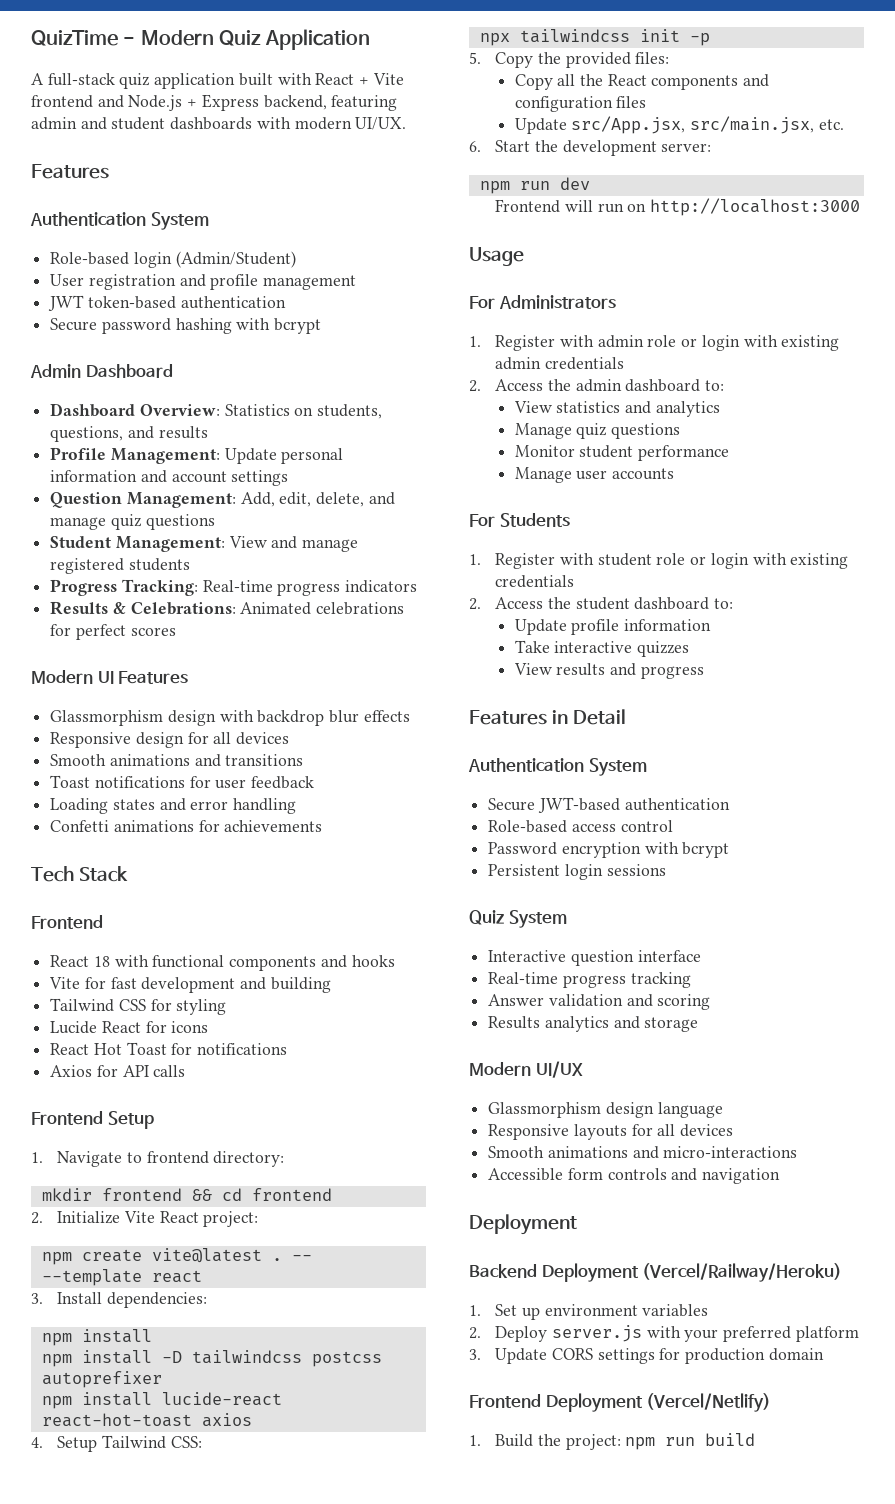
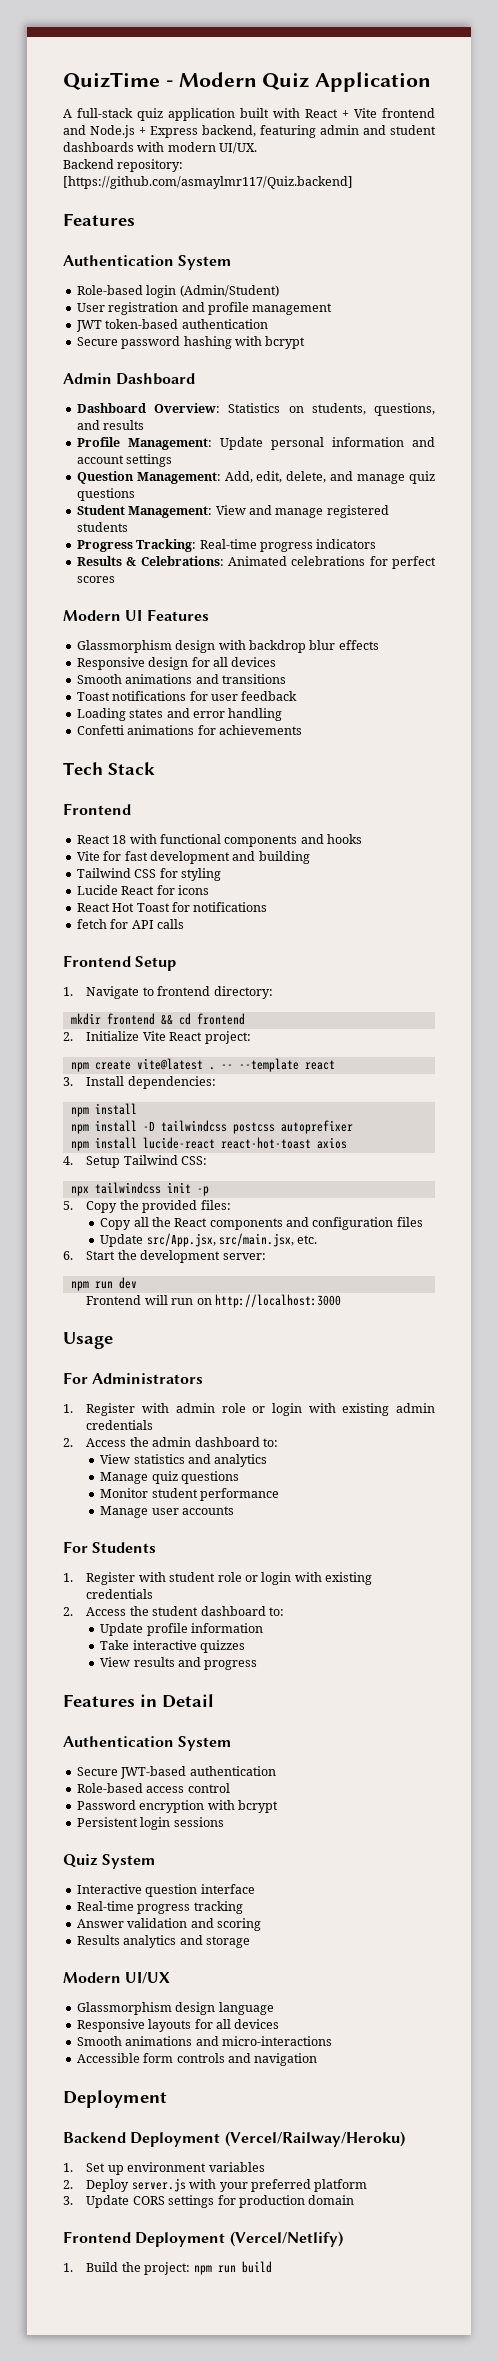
(407, 123) none -> [63,159,184,172] [63,176,353,189] // Backend repository: [https://github.com/asmaylmr117/Quiz.backend]
[50,1065,93,1077] Axios -> [76,919,107,929] fetch

